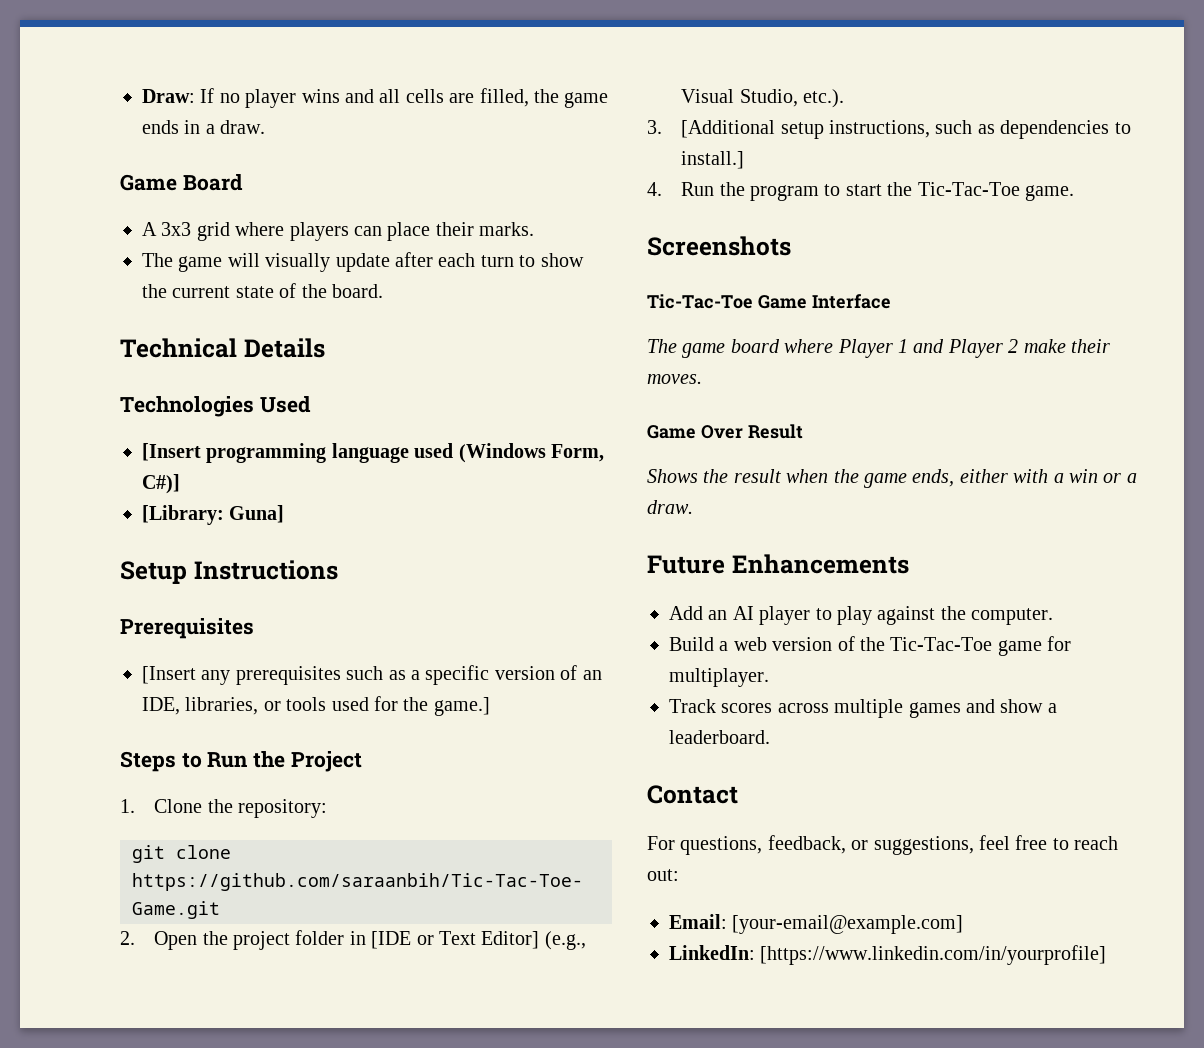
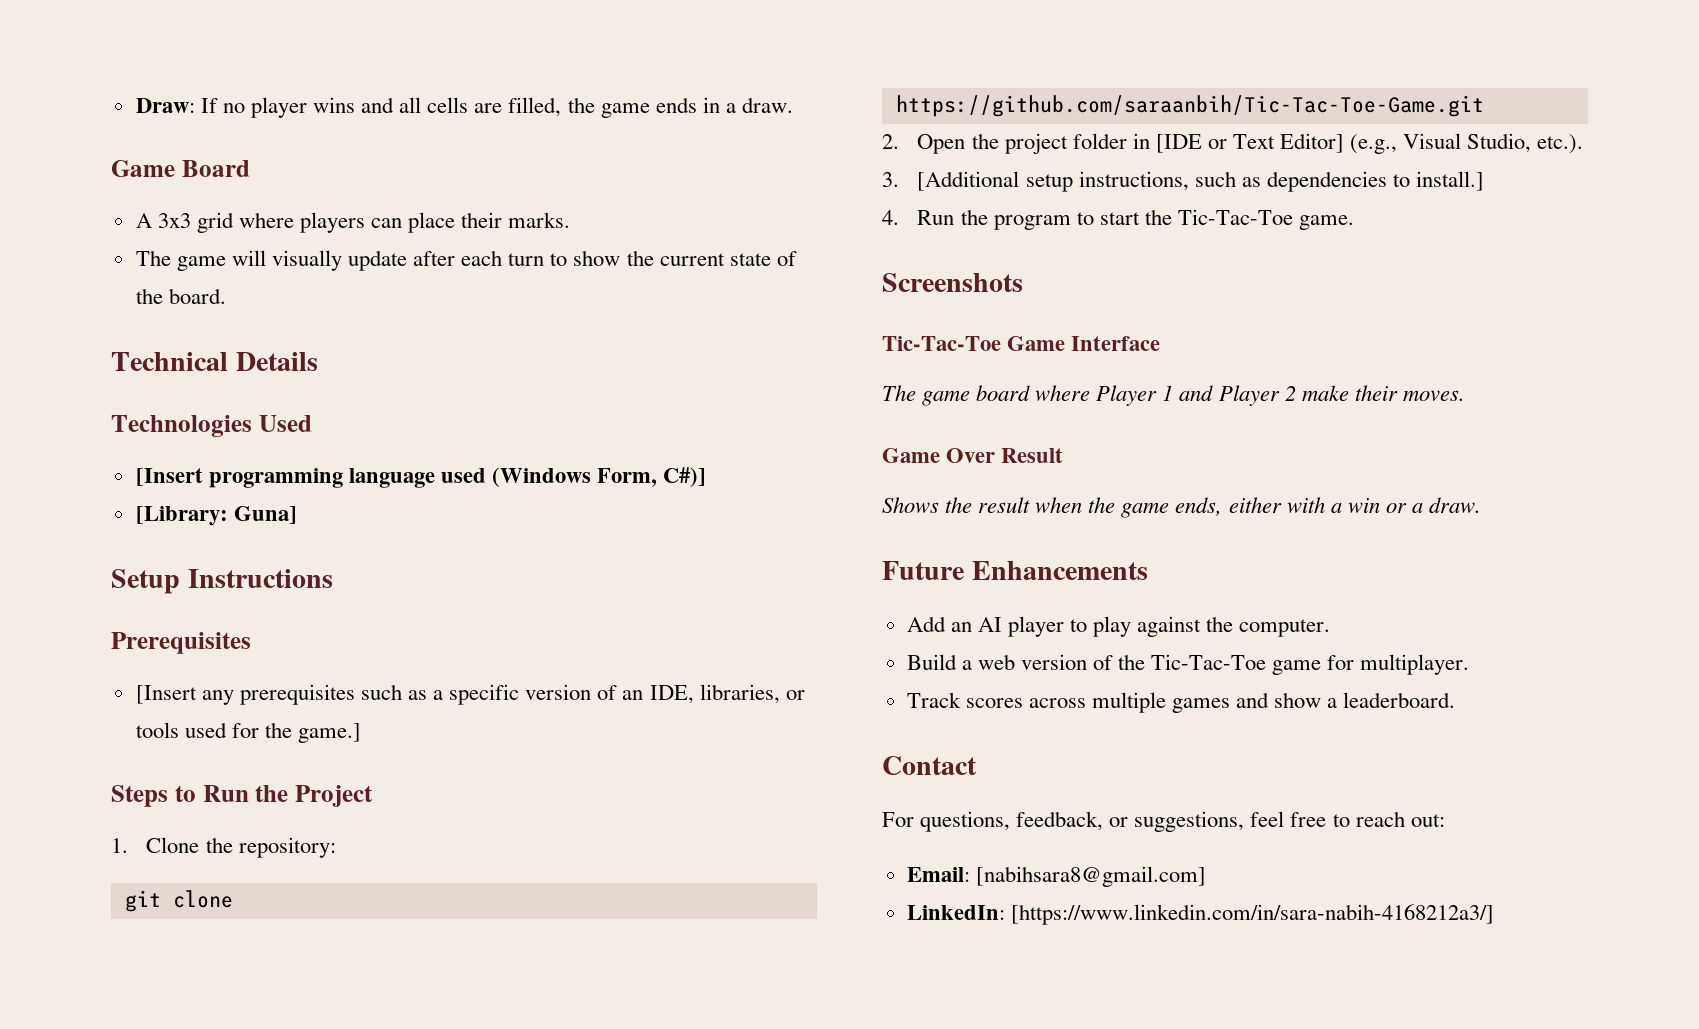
[732,915,964,934] [your-email@example.com] -> [975,866,1206,887] [nabihsara8@gmail.com]
[760,945,1107,965] [https://www.linkedin.com/in/yourprofile] -> [1010,904,1494,925] [https://www.linkedin.com/in/sara-nabih-4168212a3/]

